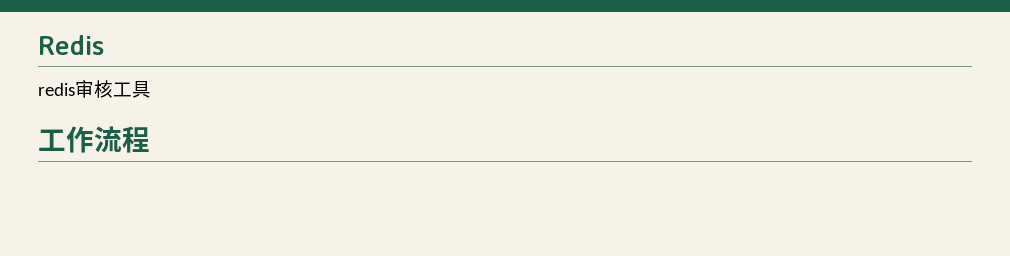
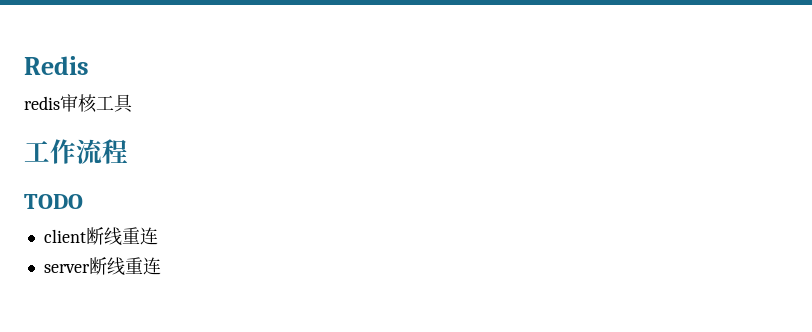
(150, 139) none -> [24,194,83,209] [43,227,158,246] [43,257,161,276] // TODO // client断线重连 // server断线重连

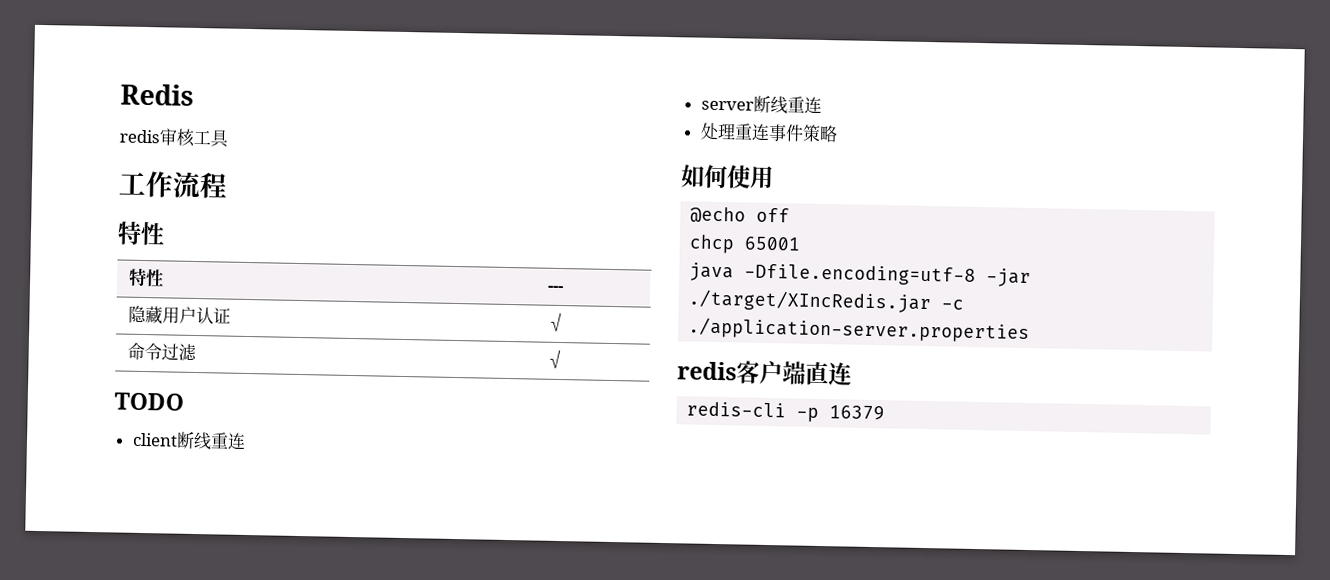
(128, 151) none -> [117,221,165,246] [128,267,165,288] [547,285,565,293] [128,305,232,325] [547,312,566,333] [127,342,198,362] [546,349,565,370] // 特性 // 特性 | --- // 隐藏用户认证 | √ // 命令过滤 | √
(161, 266) none -> [699,122,838,143] [680,164,774,190] [690,206,791,224] [689,234,802,254] [689,262,1032,288] [688,289,965,314] [688,317,1031,344] [677,360,852,386] [686,401,886,422] // 处理重连事件策略 // 如何使用 // @echo off // chcp 65001 // java -Dfile.encoding=utf-8 -jar ./target/XIncRedis.jar -c ./application-server.properties // redis客户端直连 // redis-cli -p 16379

